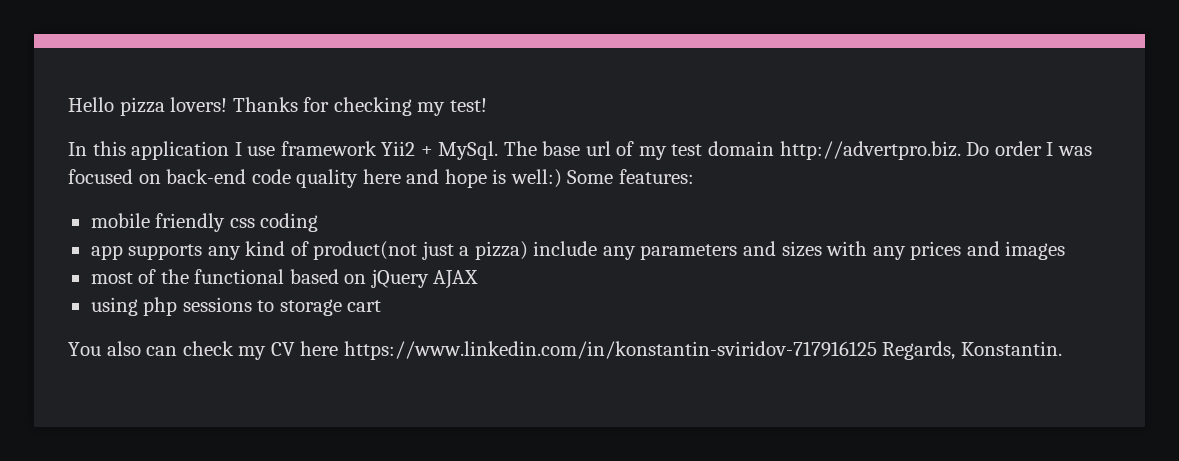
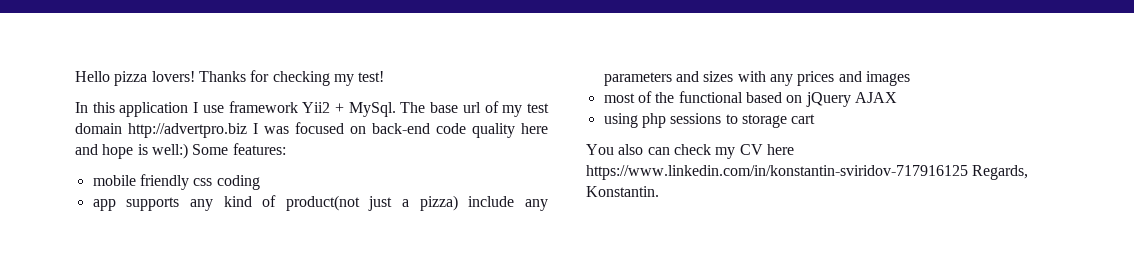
[779,141,1042,160] http://advertpro.biz. Do order -> [128,123,247,138] http://advertpro.biz

